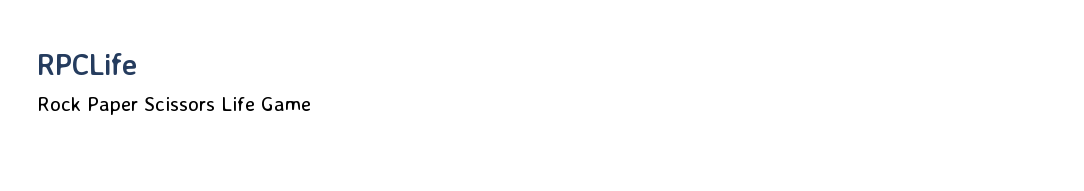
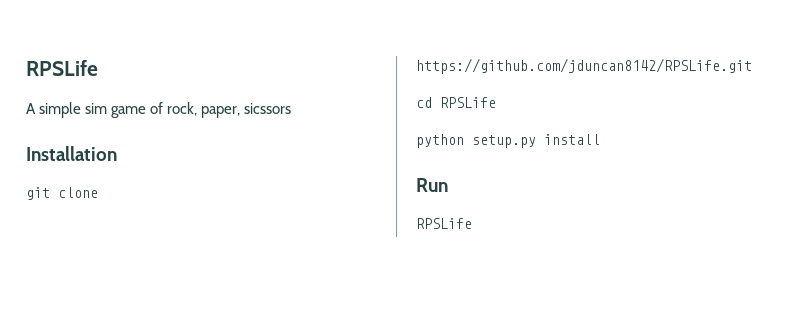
[37,53,137,75] [37,97,311,115] RPCLife // Rock Paper Scissors Life Game -> [26,60,98,76] [26,102,292,118] [26,146,117,161] [26,187,98,200] [416,58,752,74] [416,97,496,108] [416,134,600,148] [416,178,448,192] [416,218,472,229] RPSLife // A simple sim game of rock, paper, sicssors // Installation // git clone https://github.com/jduncan8142/RPSLife.git // cd RPSLife // python setup.py install // Run // RPSLife

